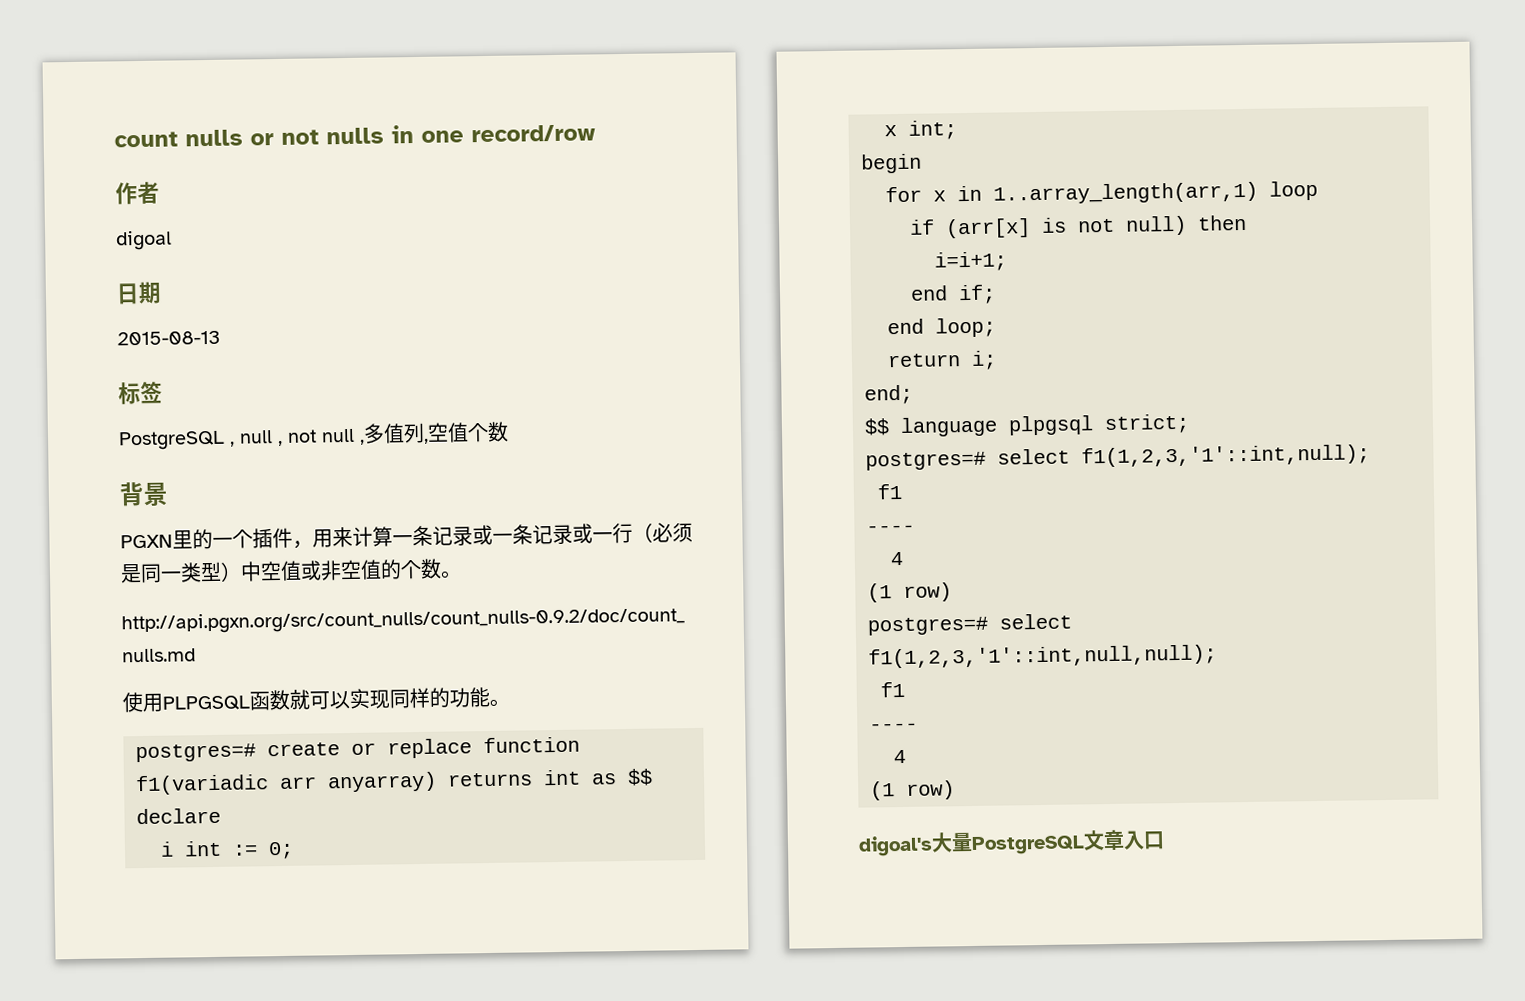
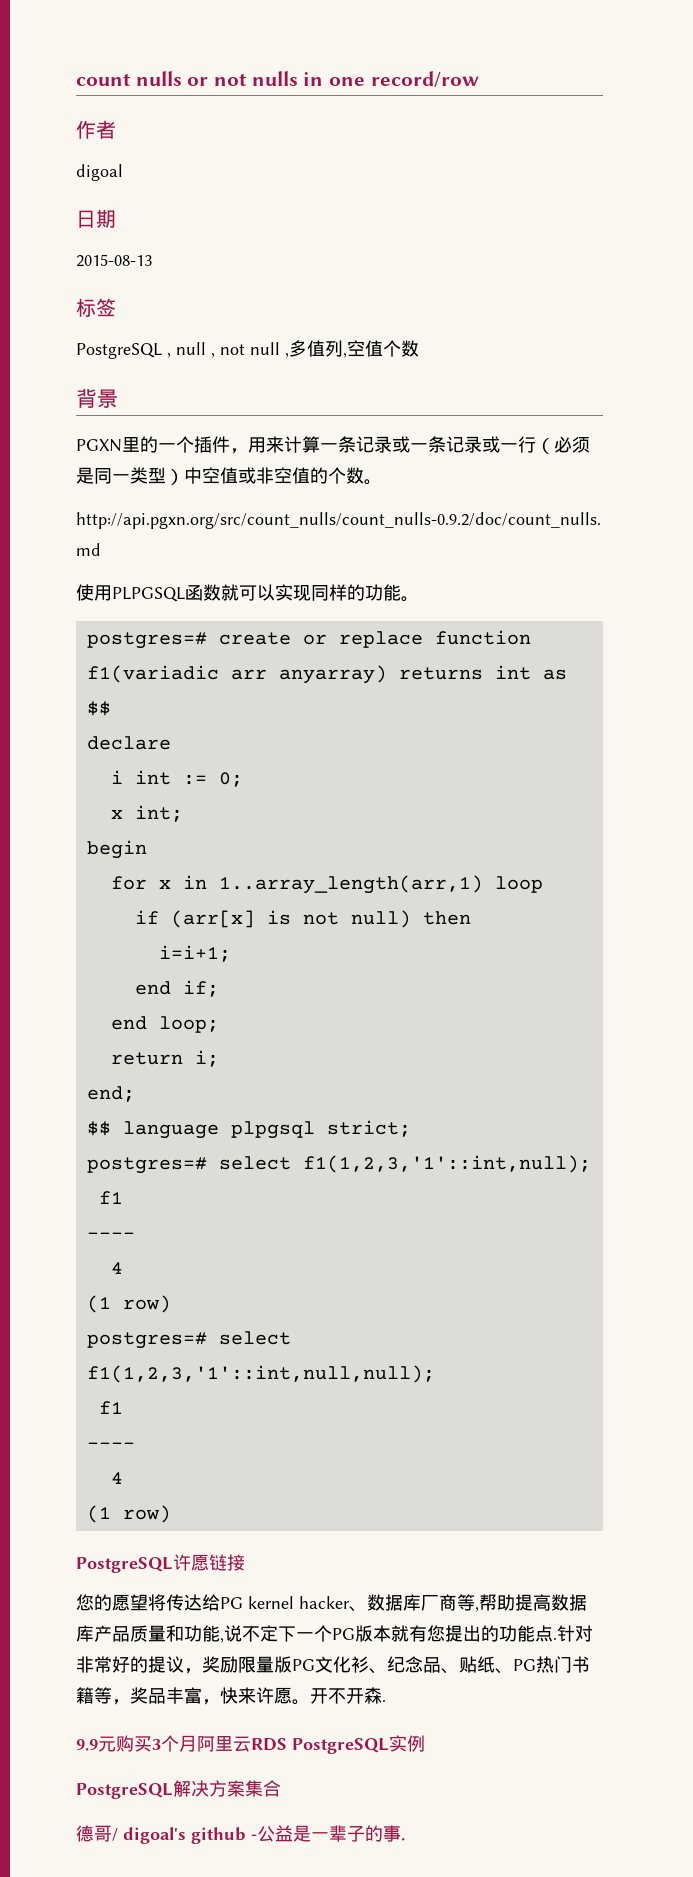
[858,829,1165,857] digoal's大量PostgreSQL文章入口 -> [76,1554,245,1573] [76,1594,587,1612] [76,1625,593,1643] [76,1656,590,1674] [76,1687,386,1705] [76,1735,425,1754] [76,1780,281,1799] [76,1825,405,1844] PostgreSQL许愿链接 // 您的愿望将传达给PG kernel hacker、数据库厂商等,帮助提高数据库产品质量和功能,说不定下一个PG版本就有您提出的功能点.针对非常好的提议，奖励限量版PG文化衫、纪念品、贴纸、PG热门书籍等，奖品丰富，快来许愿。开不开森. // 9.9元购买3个月阿里云RDS PostgreSQL实例 // PostgreSQL解决方案集合 // 德哥/ digoal's github -公益是一辈子的事.

